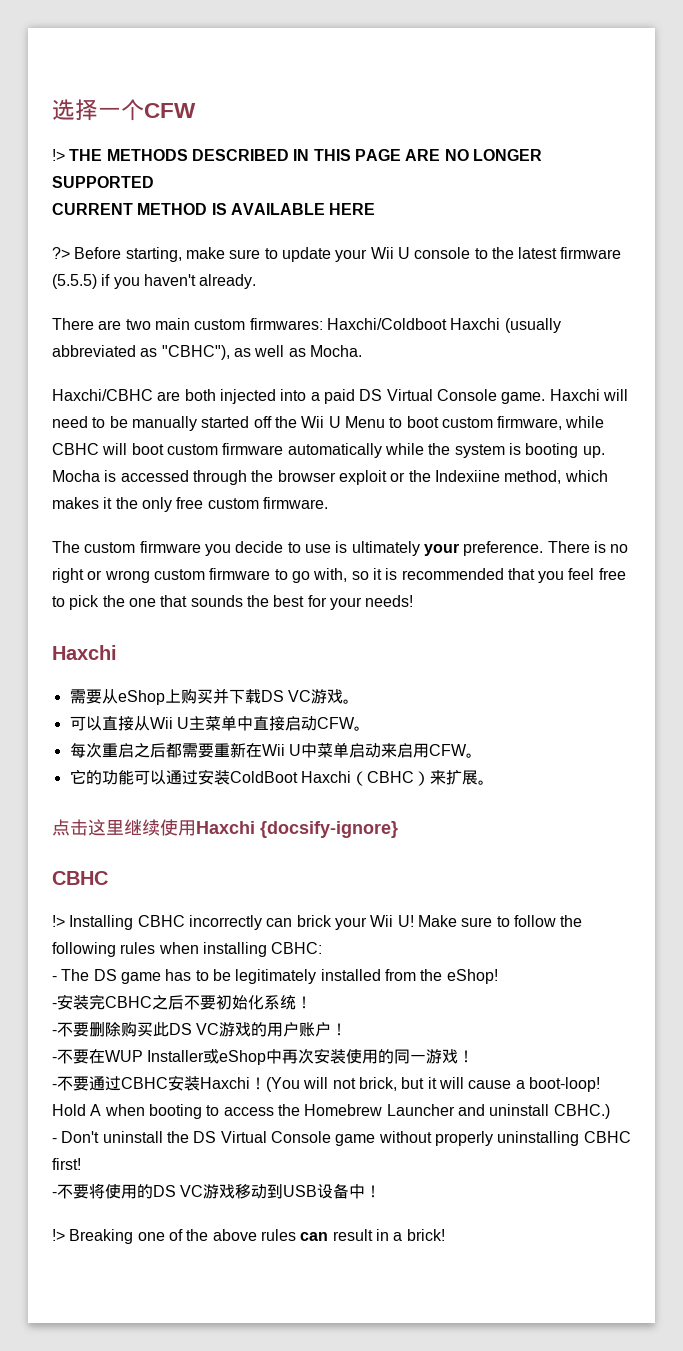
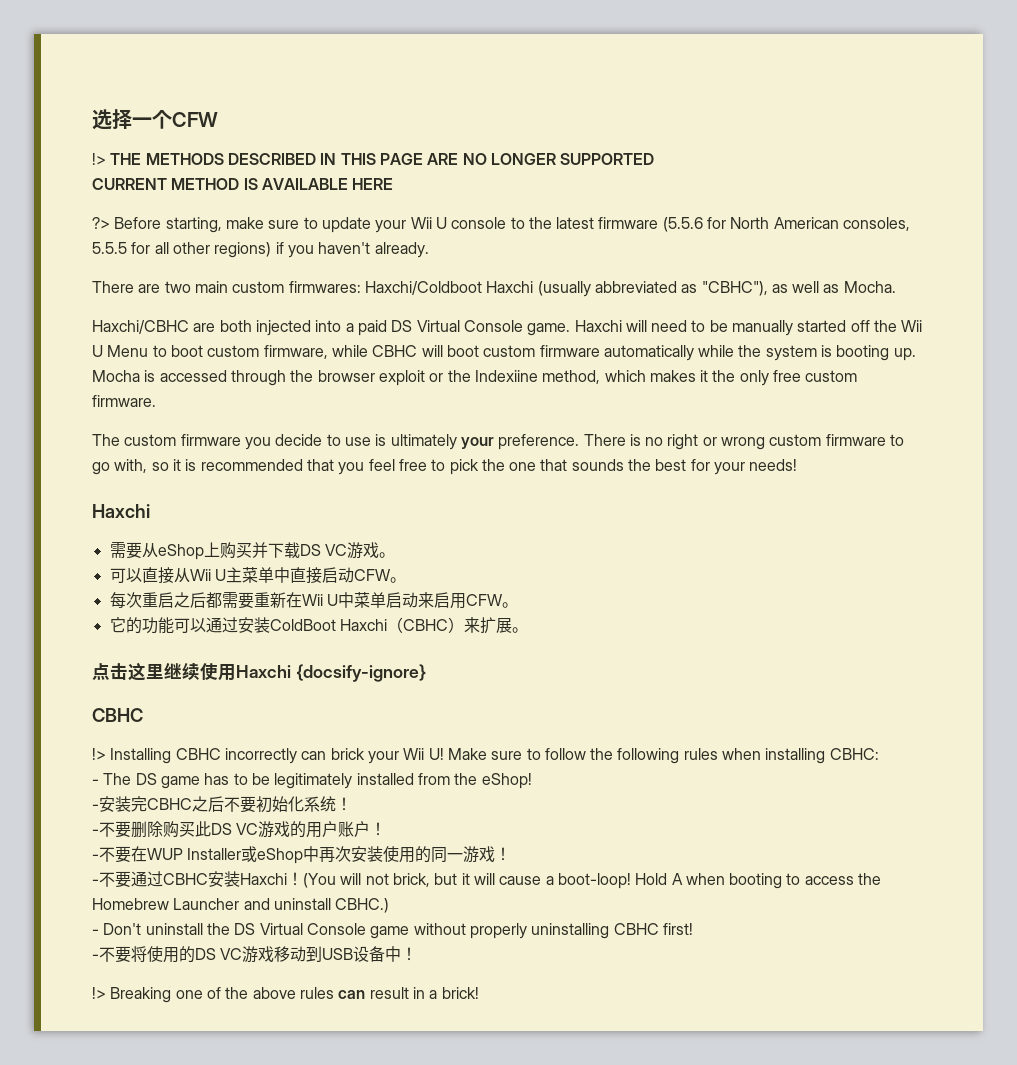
[52,274,97,289] (5.5.5) -> [662,217,911,232] [92,242,272,258] (5.5.6 for North American consoles, 5.5.5 for all other regions)

